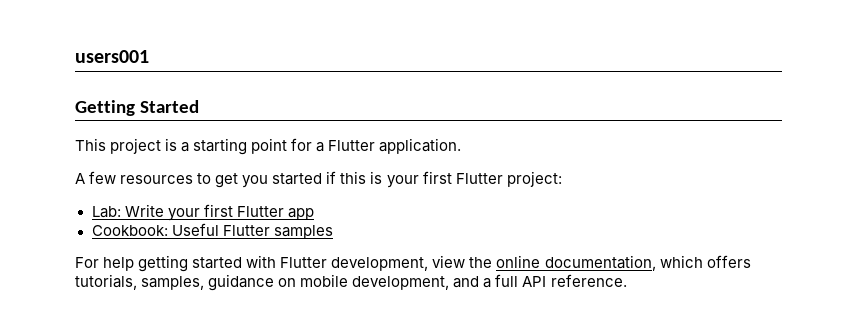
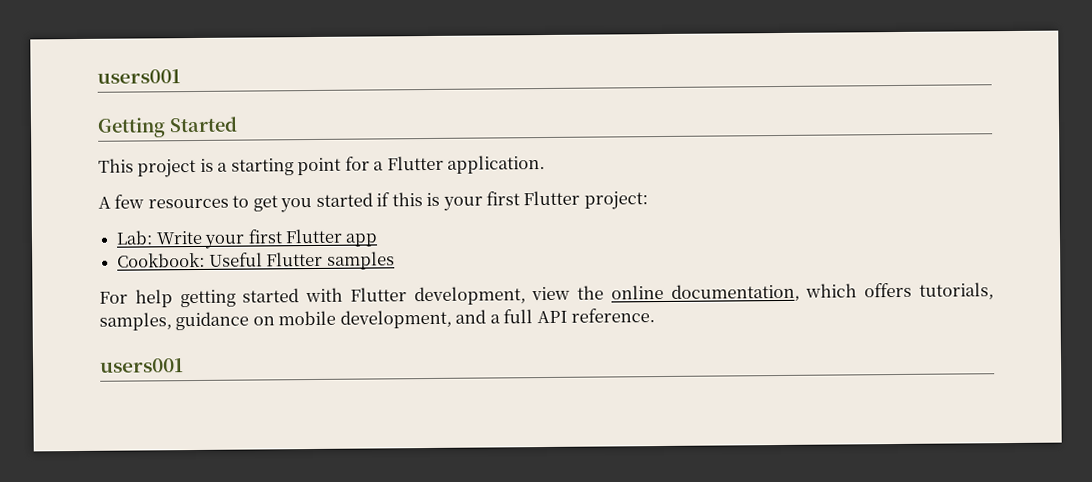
(627, 280) none -> [99,358,184,373] // users001

